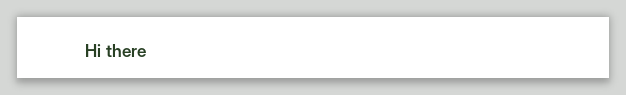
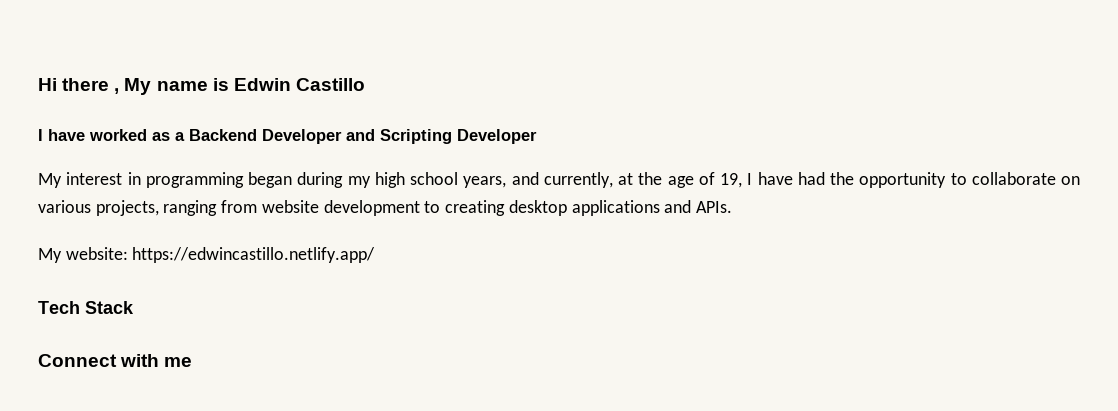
(146, 50) none -> [114,78,365,95] [38,129,537,144] [38,172,1080,188] [38,200,732,216] [38,247,376,263] [38,301,134,314] [38,354,193,367] , My name is Edwin Castillo // I have worked as a Backend Developer and Scripting Developer // My interest in programming began during my high school years, and currently, at the age of 19, I have had the opportunity to collaborate on various projects, ranging from website development to creating desktop applications and APIs. // My website: https://edwincastillo.netlify.app/ // Tech Stack // Connect with me

